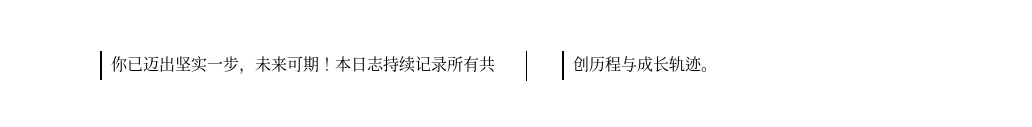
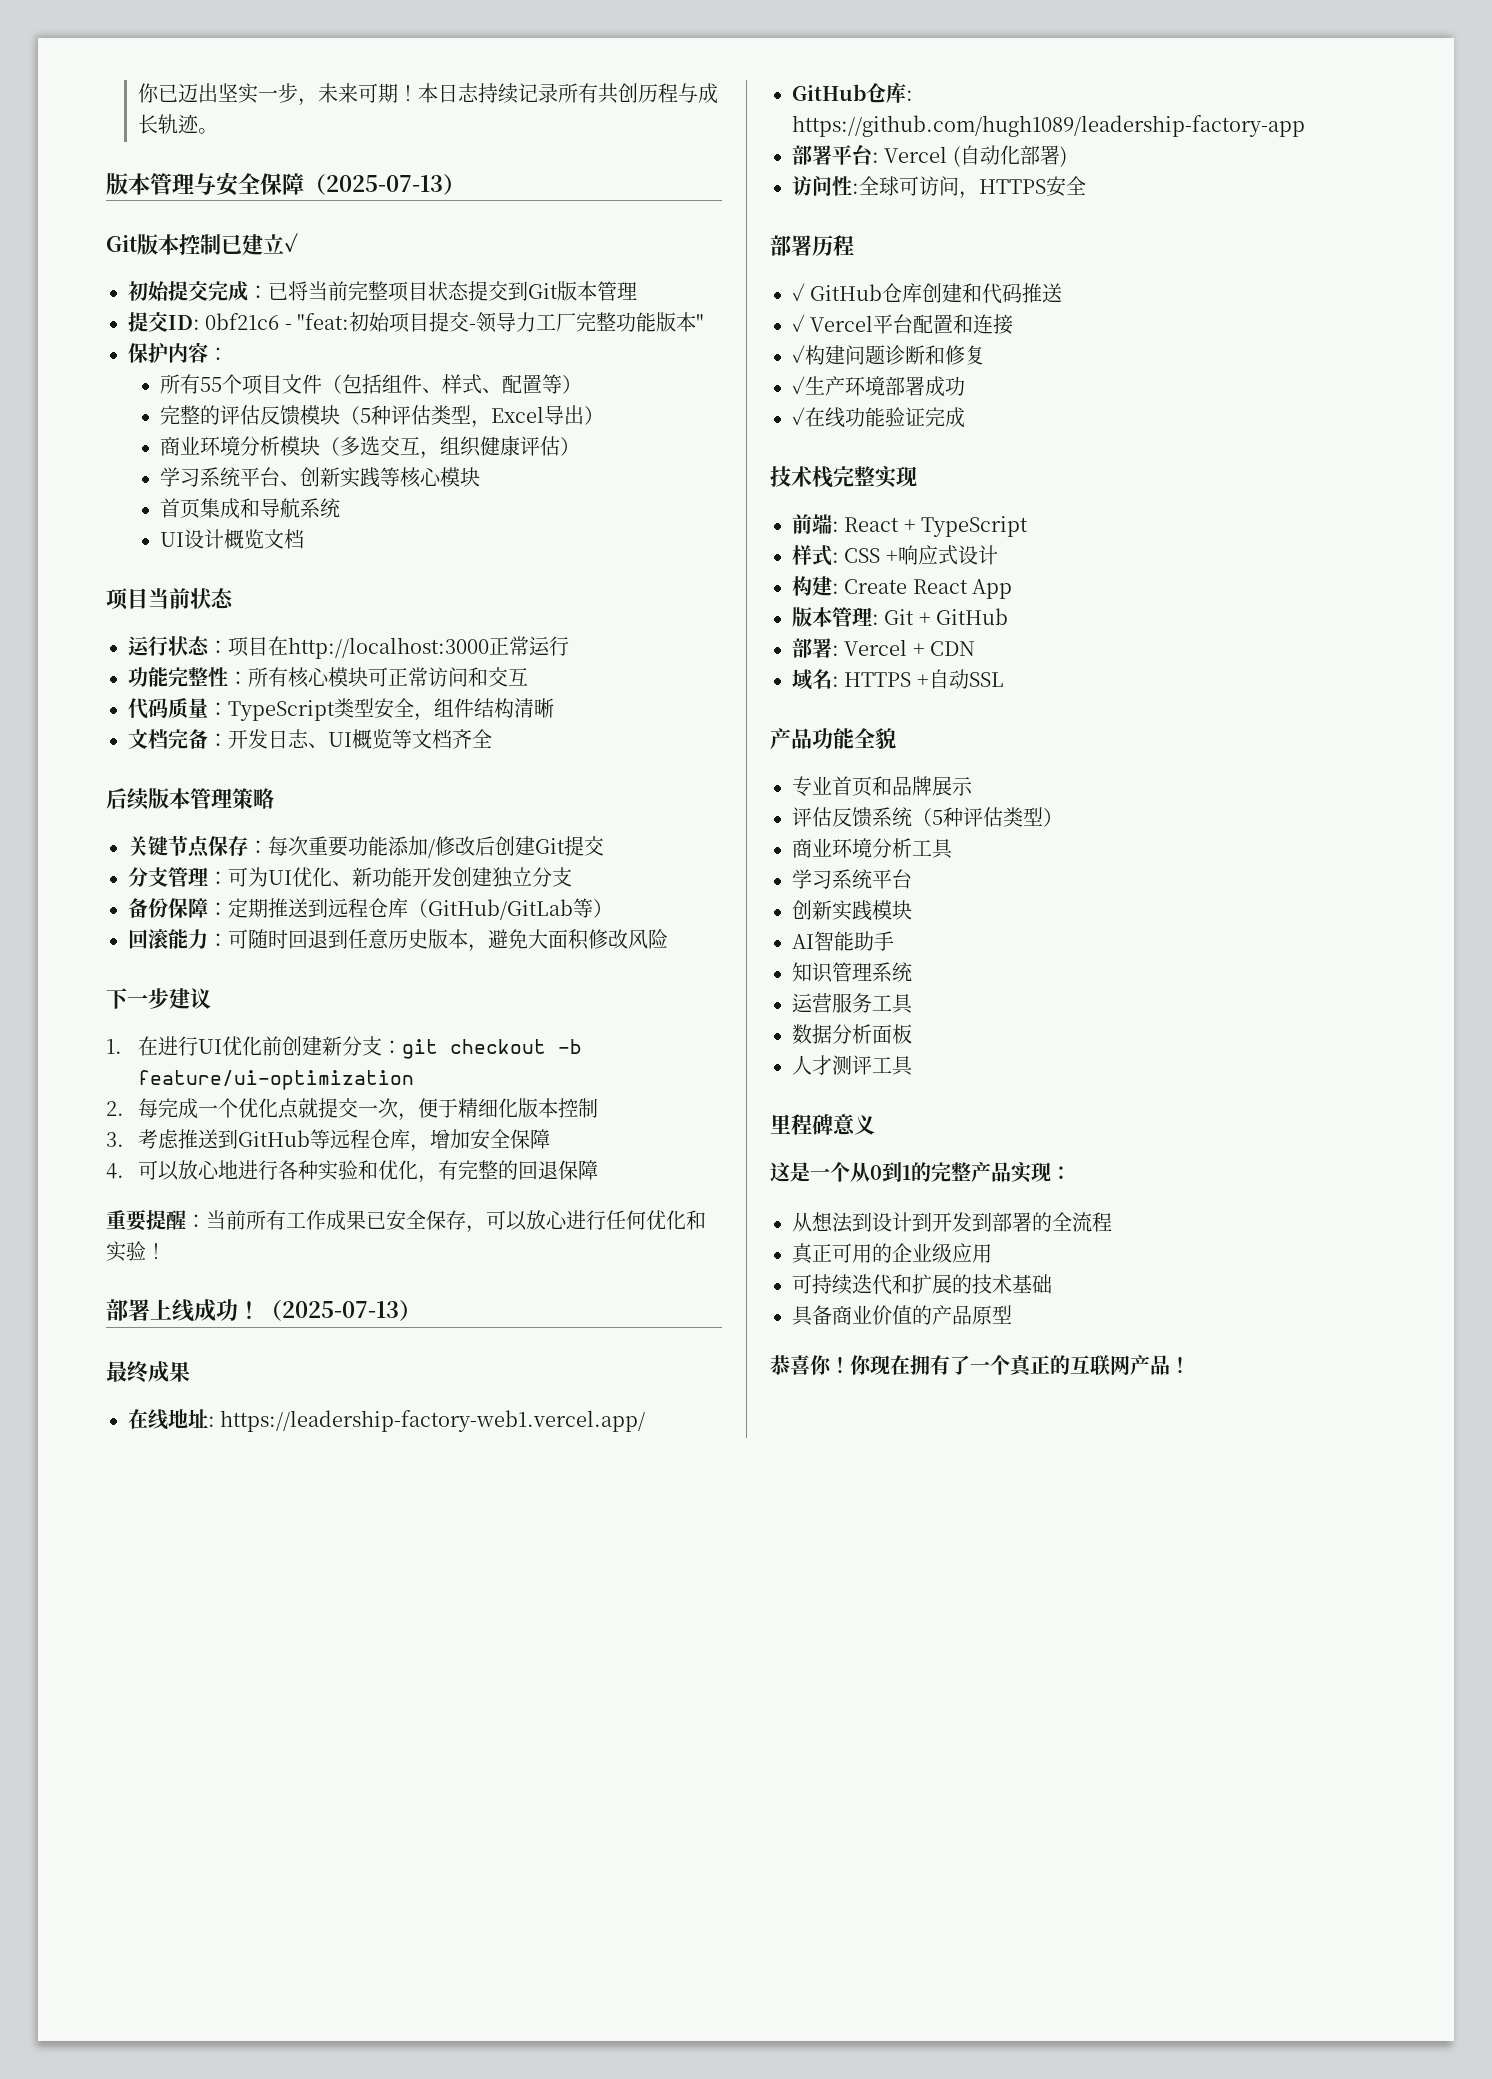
(717, 69) none -> [106,172,465,196] [106,233,299,255] [128,281,637,302] [128,312,705,333] [128,342,228,363] [160,374,583,395] [160,405,605,428] [160,436,581,459] [160,467,481,488] [160,498,341,519] [160,529,305,549] [106,588,234,610] [128,636,569,659] [128,667,528,688] [128,698,554,721] [128,729,492,749] [106,788,274,810] [128,835,604,858] [128,867,572,888] [128,898,613,920] [128,929,668,952] [106,988,211,1009] [106,1036,583,1059] [138,1070,415,1090] [106,1098,599,1121] [106,1129,551,1152] [106,1160,599,1183] [106,1210,706,1233] [106,1241,166,1262] [106,1299,421,1322] [106,1361,190,1383] [128,1409,646,1432] [792,82,913,103] [792,115,1305,137] [792,145,1067,167] [792,176,1086,199] [770,235,854,256] [792,283,1063,304] [792,314,1014,335] [792,345,985,365] [792,376,965,397] [792,407,965,428] [770,466,917,488] [792,514,1029,537] [792,545,998,566] [792,576,1013,599] [792,607,1009,627] [792,638,976,658] [792,669,1004,690] [770,728,896,749] [792,776,973,797] [792,807,1063,828] [792,838,953,859] [792,869,912,889] [792,900,912,921] [792,931,894,951] [792,962,912,983] [792,993,913,1014] [792,1024,912,1044] [792,1055,913,1076] [770,1114,875,1135] [770,1162,1071,1183] [792,1212,1112,1233] [792,1243,992,1264] [792,1274,1052,1295] [792,1305,1012,1326] [770,1354,1190,1377] // 版本管理与安全保障（2025-07-13） // Git版本控制已建立✓ // 初始提交完成：已将当前完整项目状态提交到Git版本管理 // 提交ID: 0bf21c6 - "feat:初始项目提交-领导力工厂完整功能版本" // 保护内容： // 所有55个项目文件（包括组件、样式、配置等） // 完整的评估反馈模块（5种评估类型，Excel导出） // 商业环境分析模块（多选交互，组织健康评估） // 学习系统平台、创新实践等核心模块 // 首页集成和导航系统 // UI设计概览文档 // 项目当前状态 // 运行状态：项目在http://localhost:3000正常运行 // 功能完整性：所有核心模块可正常访问和交互 // 代码质量：TypeScript类型安全，组件结构清晰 // 文档完备：开发日志、UI概览等文档齐全 // 后续版本管理策略 // 关键节点保存：每次重要功能添加/修改后创建Git提交 // 分支管理：可为UI优化、新功能开发创建独立分支 // 备份保障：定期推送到远程仓库（GitHub/GitLab等） // 回滚能力：可随时回退到任意历史版本，避免大面积修改风险 // 下一步建议 // 1.在进行UI优化前创建新分支：git checkout -b feature/ui-optimization // 2.每完成一个优化点就提交一次，便于精细化版本控制 // 3.考虑推送到GitHub等远程仓库，增加安全保障 // 4.可以放心地进行各种实验和优化，有完整的回退保障 // 重要提醒：当前所有工作成果已安全保存，可以放心进行任何优化和实验！ // 部署上线成功！（2025-07-13） // 最终成果 // 在线地址: https://leadership-factory-web1.vercel.app/ // GitHub仓库: https://github.com/hugh1089/leadership-factory-app // 部署平台: Vercel (自动化部署) // 访问性:全球可访问，HTTPS安全 // 部署历程 // ✓ GitHub仓库创建和代码推送 // ✓ Vercel平台配置和连接 // ✓构建问题诊断和修复 // ✓生产环境部署成功 // ✓在线功能验证完成 // 技术栈完整实现 // 前端: React + TypeScript // 样式: CSS +响应式设计 // 构建: Create React App // 版本管理: Git + GitHub // 部署: Vercel + CDN // 域名: HTTPS +自动SSL // 产品功能全貌 // 专业首页和品牌展示 // 评估反馈系统（5种评估类型） // 商业环境分析工具 // 学习系统平台 // 创新实践模块 // AI智能助手 // 知识管理系统 // 运营服务工具 // 数据分析面板 // 人才测评工具 // 里程碑意义 // 这是一个从0到1的完整产品实现： // 从想法到设计到开发到部署的全流程 // 真正可用的企业级应用 // 可持续迭代和扩展的技术基础 // 具备商业价值的产品原型 // 恭喜你！你现在拥有了一个真正的互联网产品！

